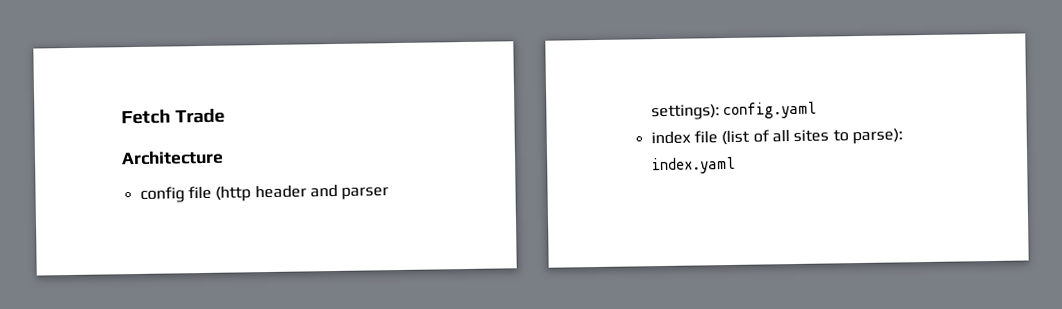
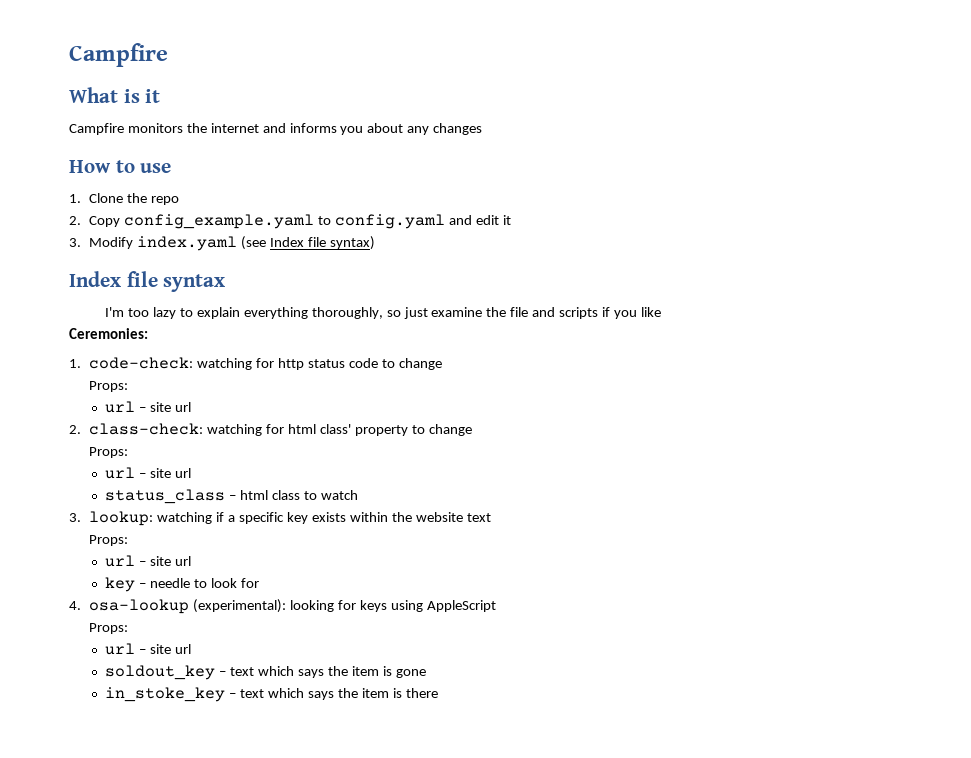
[121,108,225,125] [121,149,224,166] [139,183,390,203] [650,101,817,121] [650,128,903,146] [651,156,736,175] Fetch Trade // Architecture // config file (http header and parser settings): config.yaml // index file (list of all sites to parse): index.yaml -> [69,43,168,67] [69,87,161,103] [69,123,483,135] [69,160,172,173] [69,193,180,205] [69,214,511,229] [69,236,376,251] [69,271,226,292] [105,307,661,319] [69,328,148,339] [69,357,442,370] [89,381,129,392] [105,401,192,413] [69,423,472,436] [89,447,129,458] [105,467,192,479] [105,489,358,504] [69,511,491,526] [89,535,129,546] [105,555,192,567] [105,577,259,592] [69,599,496,614] [89,623,129,634] [105,643,192,655] [105,665,426,680] [105,687,438,702] Campfire // What is it // Campfire monitors the internet and informs you about any changes // How to use // 1. Clone the repo // 2. Copy config_example.yaml to config.yaml and edit it // 3. Modify index.yaml (see Index file syntax) // Index file syntax // I'm too lazy to explain everything thoroughly, so just examine the file and scripts if you like // Ceremonies: // 1. code-check: watching for http status code to change // Props: // url – site url // 2. class-check: watching for html class' property to change // Props: // url – site url // status_class – html class to watch // 3. lookup: watching if a specific key exists within the website text // Props: // url – site url // key – needle to look for // 4. osa-lookup (experimental): looking for keys using AppleScript // Props: // url – site url // soldout_key – text which says the item is gone // in_stoke_key – text which says the item is there

